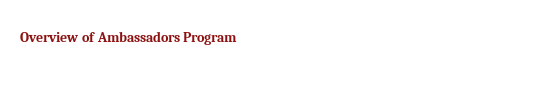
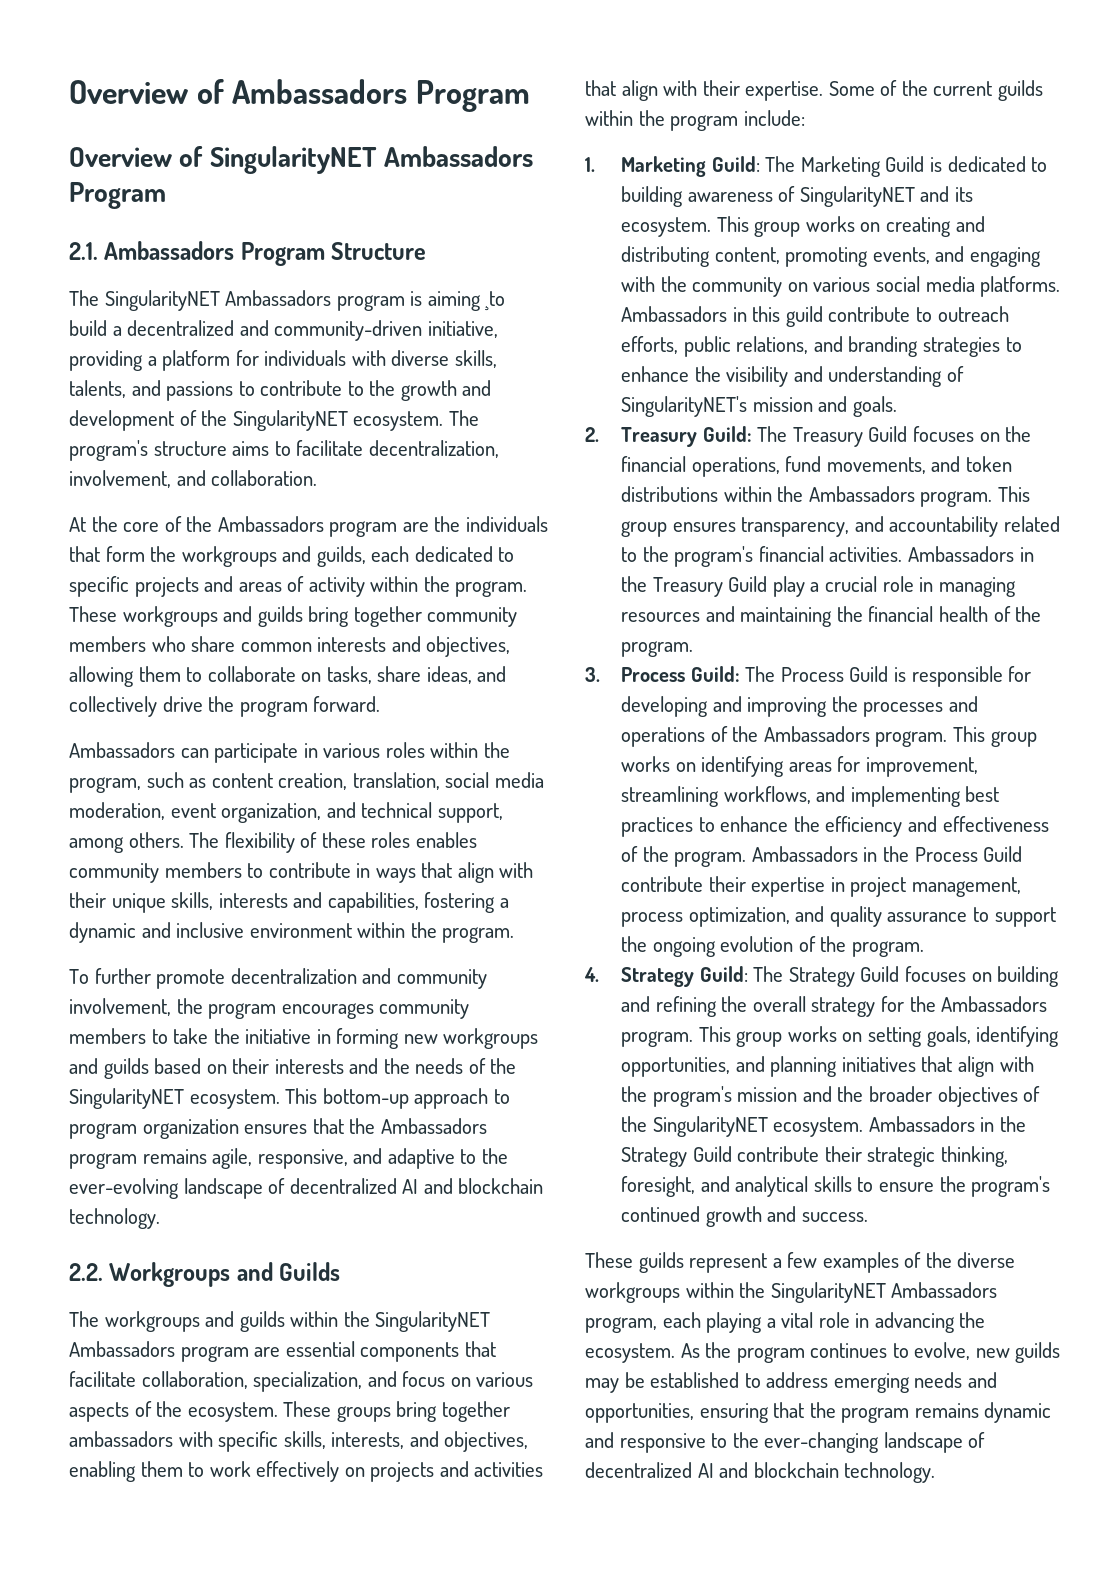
(238, 38) none -> [69,146,534,174] [69,182,166,209] [69,241,427,266] [69,290,506,311] [69,320,498,341] [69,350,497,371] [69,380,492,401] [69,410,479,431] [69,440,499,461] [69,470,318,488] [69,516,548,537] [69,546,515,567] [69,576,528,597] [69,606,518,627] [69,636,511,657] [69,666,507,687] [69,696,381,717] [69,742,510,763] [69,772,544,793] [69,802,503,823] [69,832,477,853] [69,862,534,883] [69,892,509,913] [69,922,515,943] [69,968,487,989] [69,998,470,1019] [69,1028,539,1049] [69,1058,517,1079] [69,1088,510,1109] [69,1118,487,1139] [69,1148,508,1169] [69,1178,544,1199] [69,1208,160,1229] [69,1262,341,1287] [69,1311,491,1332] [69,1341,496,1362] [69,1371,534,1392] [69,1401,510,1422] [69,1431,529,1452] [69,1461,544,1482] [585,80,1043,101] [585,110,805,131] [585,156,1048,177] [621,186,974,207] [621,216,985,237] [621,246,1042,267] [621,276,1061,297] [621,306,1009,327] [621,336,1022,357] [621,366,965,387] [621,396,897,417] [585,426,1032,447] [621,456,1013,477] [621,486,1031,507] [621,516,1061,537] [621,546,1034,567] [621,576,1016,597] [621,606,1042,627] [621,641,694,657] [585,666,1032,687] [621,696,979,717] [621,726,1037,747] [621,756,979,777] [621,786,1000,807] [621,816,1049,837] [621,846,1023,867] [621,876,1022,897] [621,906,1056,927] [621,936,925,957] [584,966,1060,987] [621,996,1048,1017] [621,1026,1060,1047] [621,1056,1034,1077] [621,1086,1041,1107] [621,1116,1027,1137] [621,1146,1009,1167] [621,1176,1051,1197] [621,1206,868,1227] [585,1252,1016,1273] [585,1282,998,1303] [585,1312,986,1333] [585,1342,1061,1363] [585,1372,997,1393] [585,1402,1052,1423] [585,1432,986,1453] [585,1462,936,1483] // Overview of SingularityNET Ambassadors Program // 2.1. Ambassadors Program Structure // The SingularityNET Ambassadors program is aiming ¸to build a decentralized and community-driven initiative, providing a platform for individuals with diverse skills, talents, and passions to contribute to the growth and development of the SingularityNET ecosystem. The program's structure aims to facilitate decentralization, involvement, and collaboration. // At the core of the Ambassadors program are the individuals that form the workgroups and guilds, each dedicated to specific projects and areas of activity within the program. These workgroups and guilds bring together community members who share common interests and objectives, allowing them to collaborate on tasks, share ideas, and collectively drive the program forward. // Ambassadors can participate in various roles within the program, such as content creation, translation, social media moderation, event organization, and technical support, among others. The flexibility of these roles enables community members to contribute in ways that align with their unique skills, interests and capabilities, fostering a dynamic and inclusive environment within the program. // To further promote decentralization and community involvement, the program encourages community members to take the initiative in forming new workgroups and guilds based on their interests and the needs of the SingularityNET ecosystem. This bottom-up approach to program organization ensures that the Ambassadors program remains agile, responsive, and adaptive to the ever-evolving landscape of decentralized AI and blockchain technology. // 2.2. Workgroups and Guilds // The workgroups and guilds within the SingularityNET Ambassadors program are essential components that facilitate collaboration, specialization, and focus on various aspects of the ecosystem. These groups bring together ambassadors with specific skills, interests, and objectives, enabling them to work effectively on projects and activities that align with their expertise. Some of the current guilds within the program include: // 1. Marketing Guild: The Marketing Guild is dedicated to building awareness of SingularityNET and its ecosystem. This group works on creating and distributing content, promoting events, and engaging with the community on various social media platforms. Ambassadors in this guild contribute to outreach efforts, public relations, and branding strategies to enhance the visibility and understanding of SingularityNET's mission and goals. // 2. Treasury Guild: The Treasury Guild focuses on the financial operations, fund movements, and token distributions within the Ambassadors program. This group ensures transparency, and accountability related to the program's financial activities. Ambassadors in the Treasury Guild play a crucial role in managing resources and maintaining the financial health of the program. // 3. Process Guild: The Process Guild is responsible for developing and improving the processes and operations of the Ambassadors program. This group works on identifying areas for improvement, streamlining workflows, and implementing best practices to enhance the efficiency and effectiveness of the program. Ambassadors in the Process Guild contribute their expertise in project management, process optimization, and quality assurance to support the ongoing evolution of the program. // 4. Strategy Guild: The Strategy Guild focuses on building and refining the overall strategy for the Ambassadors program. This group works on setting goals, identifying opportunities, and planning initiatives that align with the program's mission and the broader objectives of the SingularityNET ecosystem. Ambassadors in the Strategy Guild contribute their strategic thinking, foresight, and analytical skills to ensure the program's continued growth and success. // These guilds represent a few examples of the diverse workgroups within the SingularityNET Ambassadors program, each playing a vital role in advancing the ecosystem. As the program continues to evolve, new guilds may be established to address emerging needs and opportunities, ensuring that the program remains dynamic and responsive to the ever-changing landscape of decentralized AI and blockchain technology.

